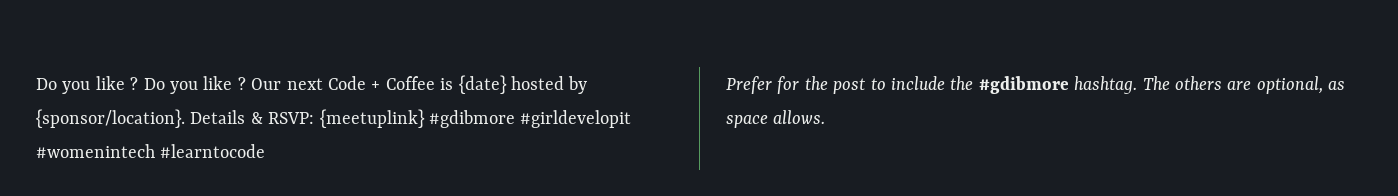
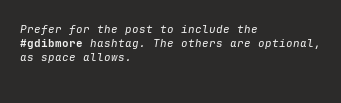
[36,75,588,94] [36,109,632,128] [36,144,266,158] Do you like ? Do you like ? Our next Code + Coffee is {date} hosted by {sponsor/location}. Details & RSVP: {meetuplink} #gdibmore #girldevelopit #womenintech #learntocode // -> (20, 30) none

